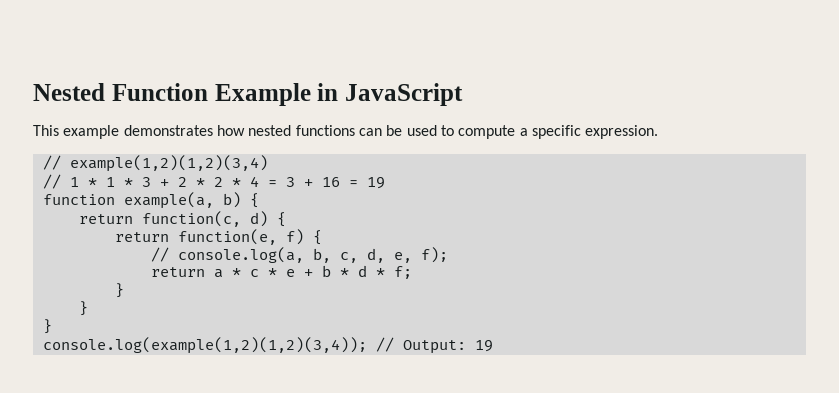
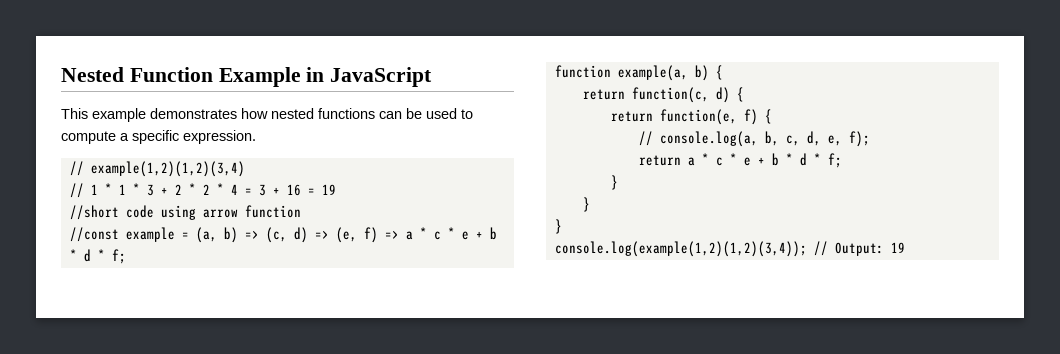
(385, 183) none -> [69,205,301,220] [69,227,497,243] [69,249,126,264] // //short code using arrow function // //const example = (a, b) => (c, d) => (e, f) => a * c * e + b * d * f;

